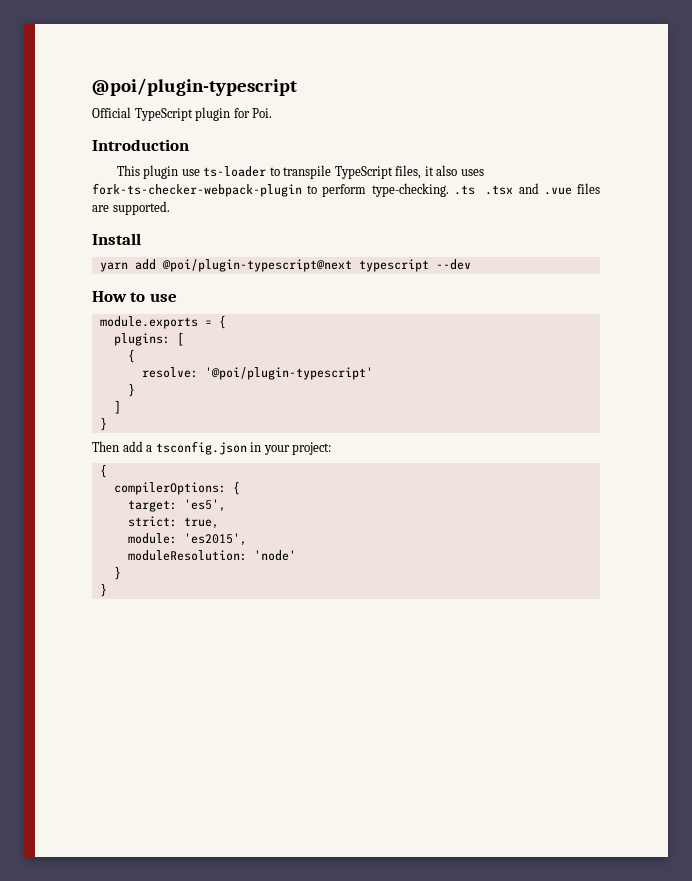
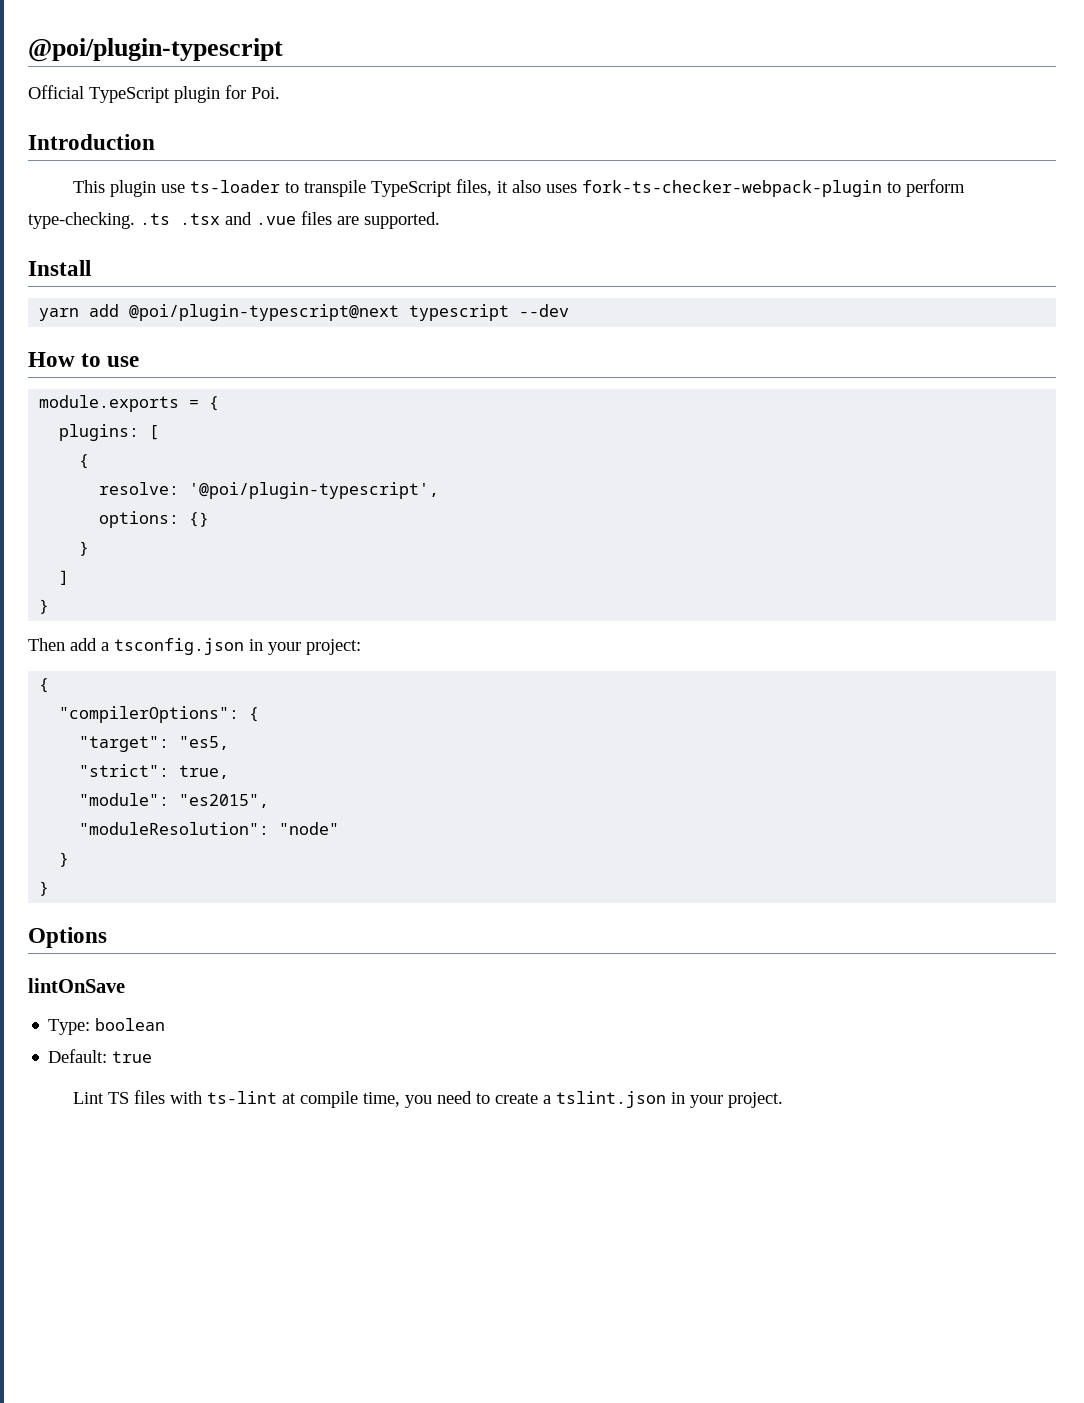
[204,367,373,380] '@poi/plugin-typescript' -> [189,482,440,499] [99,511,210,528] '@poi/plugin-typescript', // options: {}
[113,481,240,495] [127,499,226,512] [127,516,219,529] [127,533,247,546] [127,550,296,561] [113,566,121,580] [99,583,107,597] compilerOptions: { // target: 'es5', // strict: true, // module: 'es2015', // moduleResolution: 'node' // } // } -> [59,706,260,723] [79,736,230,752] [79,764,230,779] [79,793,270,808] [79,822,340,835] [59,852,70,867] [39,881,50,896] [28,927,107,948] [28,978,125,993] [48,1018,166,1035] [48,1049,153,1063] [72,1090,783,1108] "compilerOptions": { // "target": "es5, // "strict": true, // "module": "es2015", // "moduleResolution": "node" // } // } // Options // lintOnSave // Type: boolean // Default: true // Lint TS files with ts-lint at compile time, you need to create a tslint.json in your project.

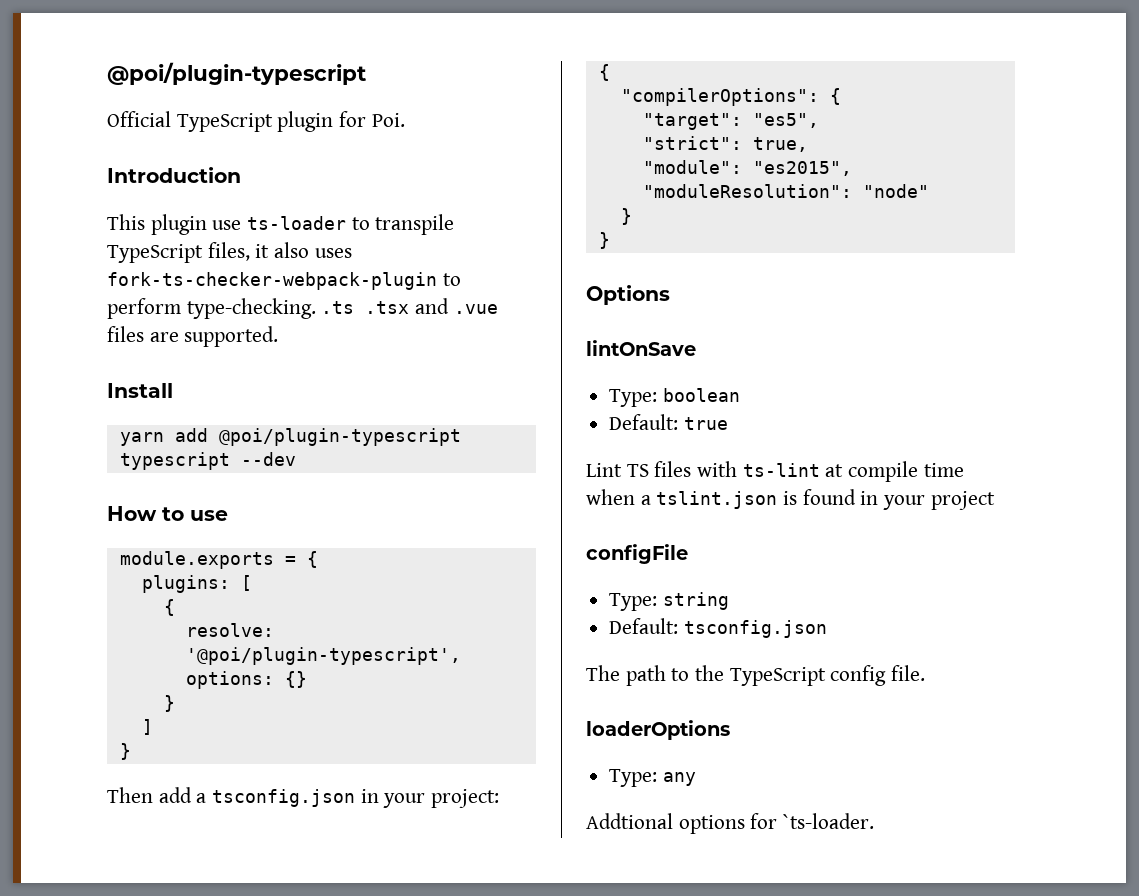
[129,304,400,321] @poi/plugin-typescript@next -> [218,428,461,446] @poi/plugin-typescript
[179,736,230,750] "es5, -> [752,113,819,128] "es5",
[362,1091,783,1108] time, you need to create a tslint.json in your project. -> [923,463,964,477] [586,489,995,510] [586,544,688,564] [609,592,729,611] [609,618,827,638] [586,665,926,686] [586,720,730,740] [609,769,696,787] [586,813,875,834] time when a tslint.json is found in your project // configFile // Type: string // Default: tsconfig.json // The path to the TypeScript config file. // loaderOptions // Type: any // Addtional options for `ts-loader.

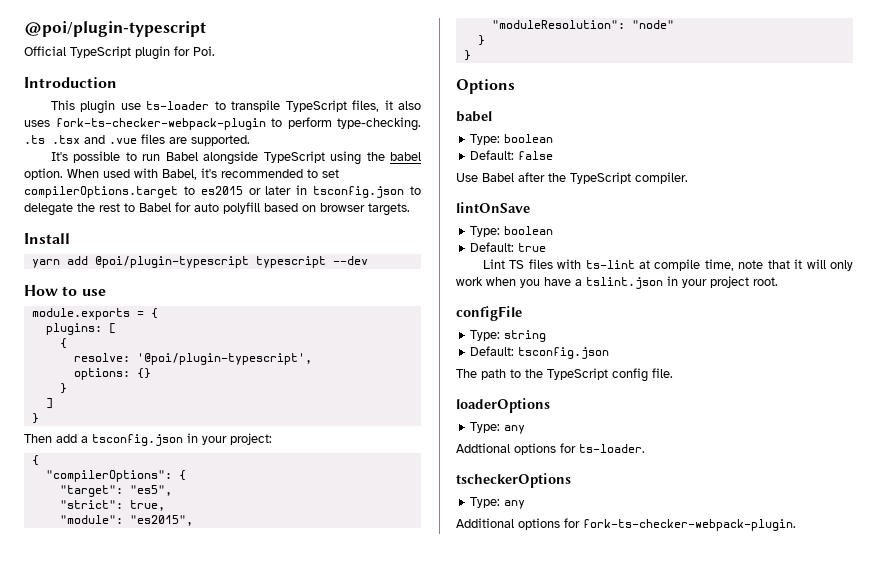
(279, 336) none -> [50,151,421,165] [24,168,339,180] [24,185,421,198] [24,202,410,216] // It's possible to run Babel alongside TypeScript using the babel option. When used with Babel, it's recommended to set compilerOptions.target to es2015 or later in tsconfig.json to delegate the rest to Babel for auto polyfill based on browser targets.
(670, 295) none -> [456,111,492,122] [470,134,554,145] [470,150,554,160] [456,172,688,184] // babel // Type: boolean // Default: false // Use Babel after the TypeScript compiler.
[923,463,964,477] [586,489,856,509] time when a tslint.json is found -> [704,259,853,271] [456,277,663,289] time, note that it will only work when you have a tslint.json
(995, 500) none -> [753,277,778,286] root.
[783,813,875,829] `ts-loader. -> [579,444,645,453] [456,473,571,488] [470,497,526,509] [456,518,796,531] ts-loader. // tscheckerOptions // Type: any // Additional options for fork-ts-checker-webpack-plugin.

